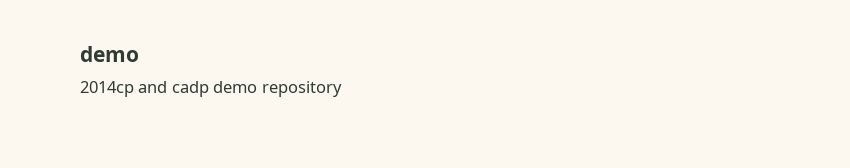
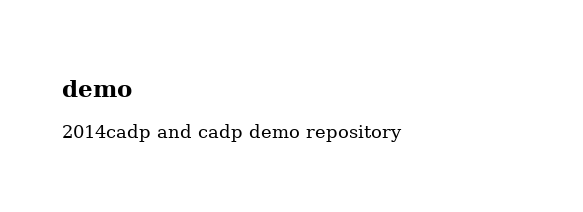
[80,81,134,97] 2014cp -> [62,124,151,142] 2014cadp

